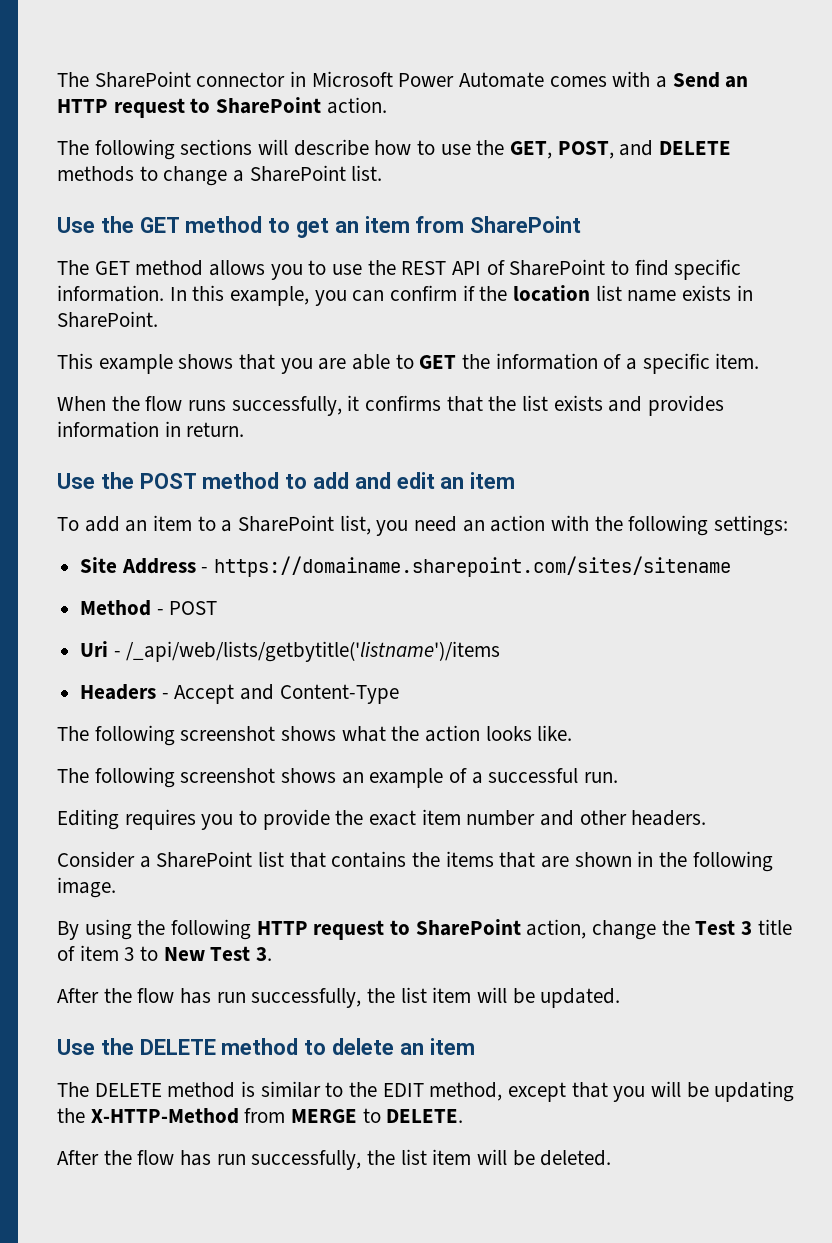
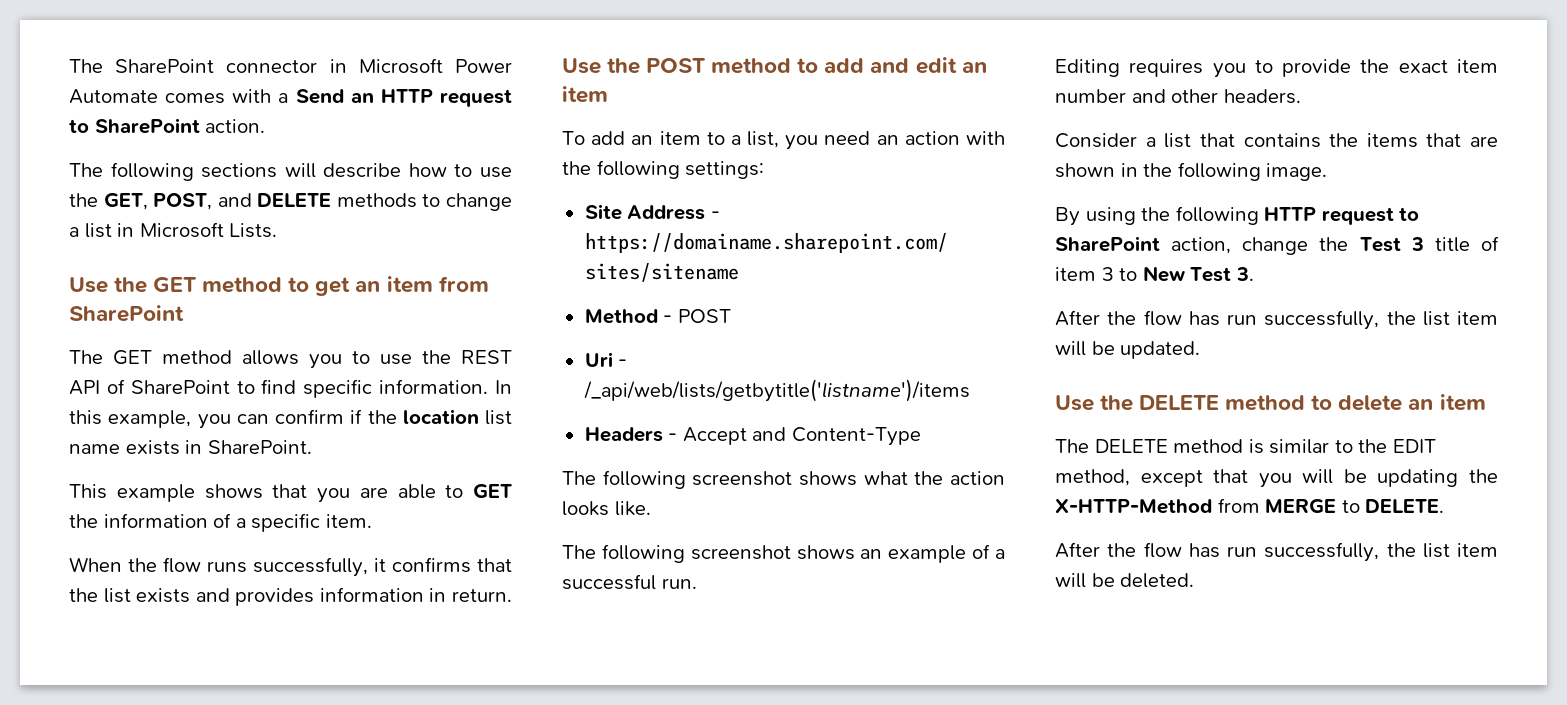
[249,165,383,182] SharePoint list. -> [84,222,278,238] list in Microsoft Lists.
[238,515,335,532] SharePoint -> (741, 140) none
[156,851,253,868] SharePoint -> (1156, 142) none

